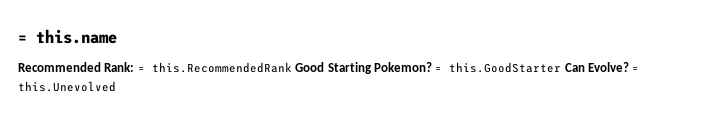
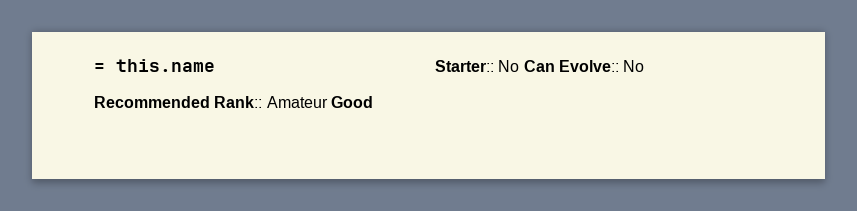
[104,62,640,74] [18,81,116,92] Rank: = this.RecommendedRank Good Starting Pokemon? = this.GoodStarter Can Evolve? = this.Unevolved -> [214,96,373,108] [435,60,645,72] Rank:: Amateur Good Starter:: No Can Evolve:: No

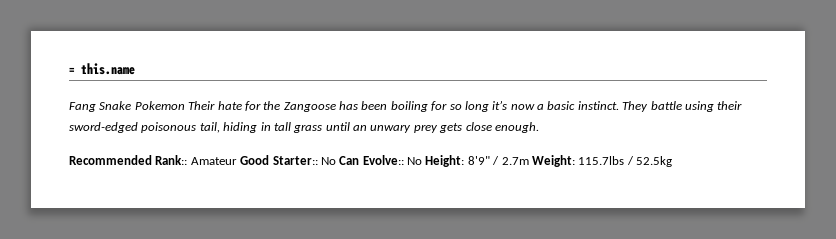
(215, 65) none -> [69,100,743,112] [69,122,539,133] // Fang Snake Pokemon Their hate for the Zangoose has been boiling for so long it’s now a basic instinct. They battle using their sword-edged poisonous tail, hiding in tall grass until an unwary prey gets close enough.
(645, 66) none -> [425,155,672,167] Height: 8'9" / 2.7m Weight: 115.7lbs / 52.5kg

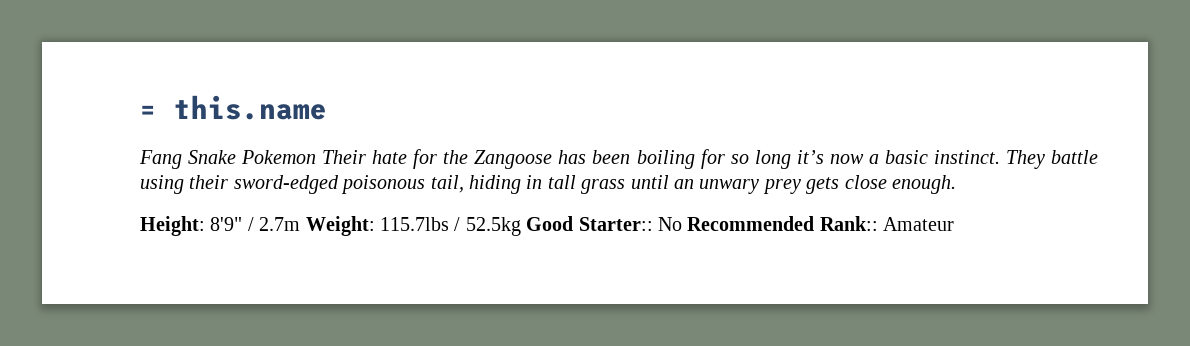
[69,155,422,165] Recommended Rank:: Amateur Good Starter:: No Can Evolve:: No -> (956, 184) none
(672, 161) none -> [526,216,955,231] Good Starter:: No Recommended Rank:: Amateur

